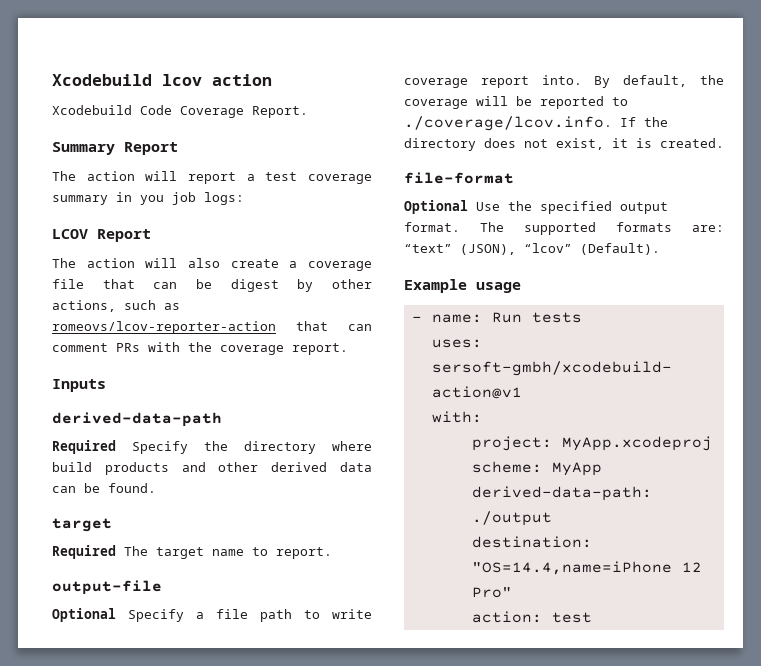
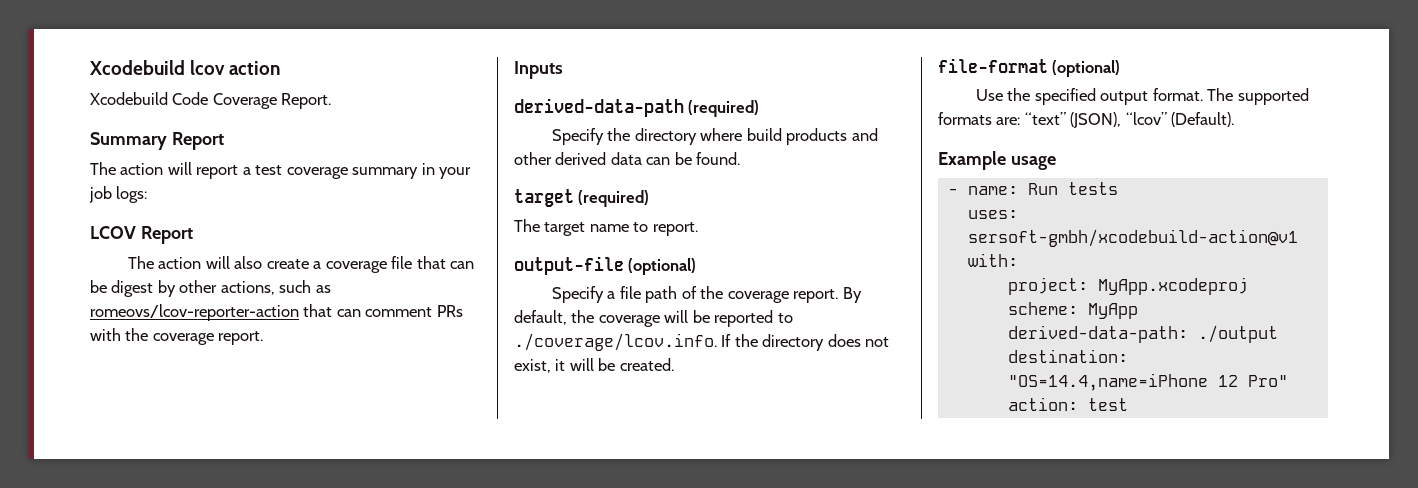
[140,195,164,205] you -> [439,167,472,179] your
[52,440,116,454] // Required -> [688,100,760,117] (required) //
[52,545,116,559] // Required -> [578,190,650,207] (required) //
[52,608,116,622] // Optional -> [628,258,697,275] (optional) //
[304,609,372,619] [404,75,582,88] to write coverage report into. -> [681,286,839,303] of the coverage report.
[636,138,652,148] is -> [569,358,616,371] will be
[404,200,468,214] // Optional -> [1052,60,1121,77] (optional) //

